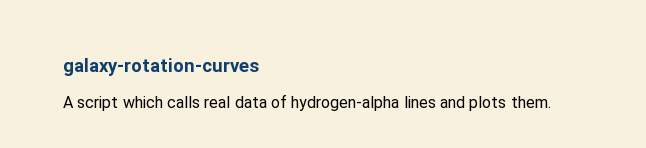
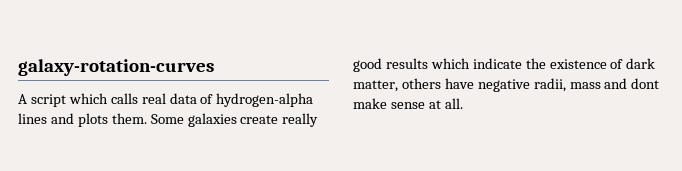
(551, 102) none -> [150,113,319,127] [353,58,656,72] [353,78,660,92] [353,98,463,109] Some galaxies create really good results which indicate the existence of dark matter, others have negative radii, mass and dont make sense at all.

